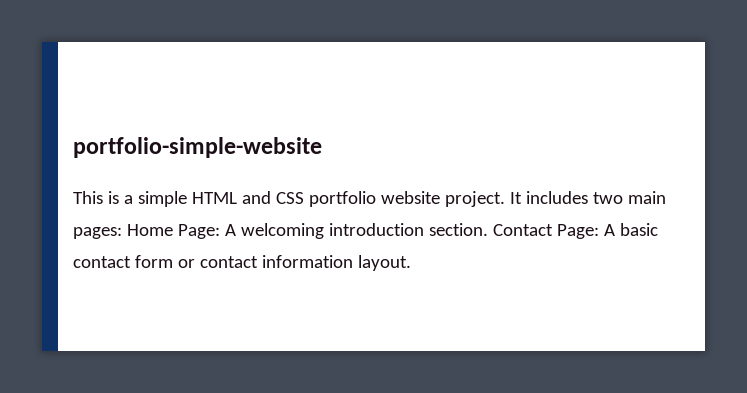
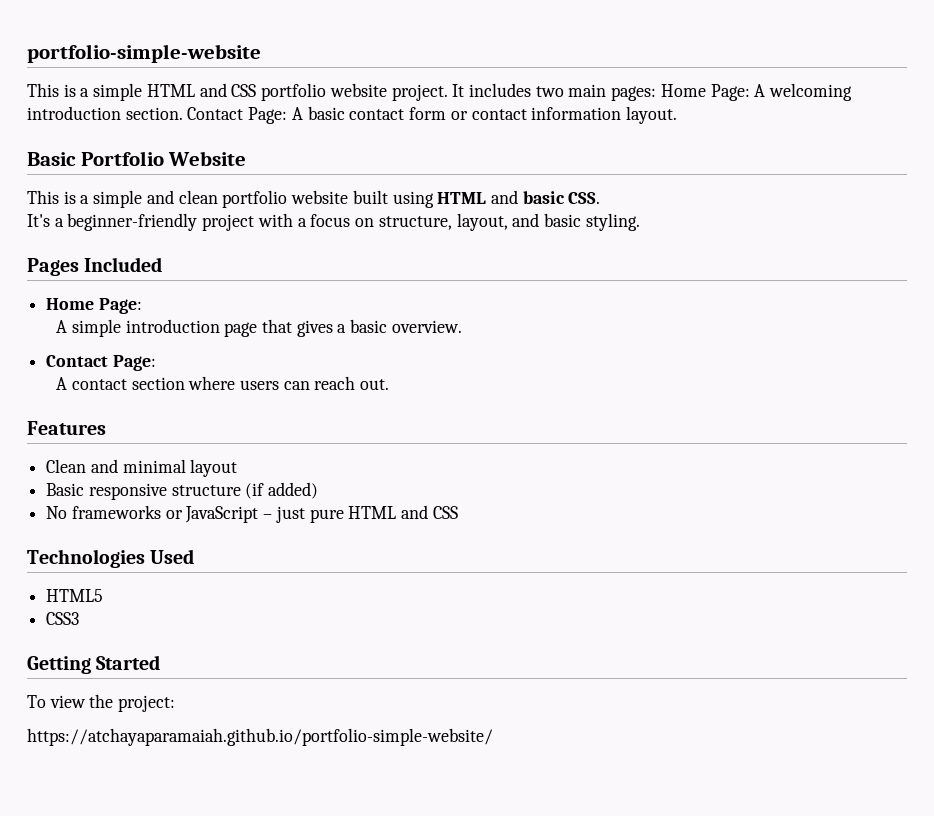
(411, 263) none -> [27,151,247,166] [27,190,601,208] [27,213,640,231] [27,257,163,276] [46,298,142,314] [56,319,462,337] [46,355,156,371] [56,376,390,390] [27,421,106,435] [46,459,238,477] [46,482,319,500] [46,505,458,523] [27,549,195,568] [46,589,104,602] [46,612,80,625] [27,655,161,674] [27,694,176,712] [27,728,493,746] // Basic Portfolio Website // This is a simple and clean portfolio website built using HTML and basic CSS. // It's a beginner-friendly project with a focus on structure, layout, and basic styling. // Pages Included // Home Page: // A simple introduction page that gives a basic overview. // Contact Page: // A contact section where users can reach out. // Features // Clean and minimal layout // Basic responsive structure (if added) // No frameworks or JavaScript – just pure HTML and CSS // Technologies Used // HTML5 // CSS3 // Getting Started // To view the project: // https://atchayaparamaiah.github.io/portfolio-simple-website/

